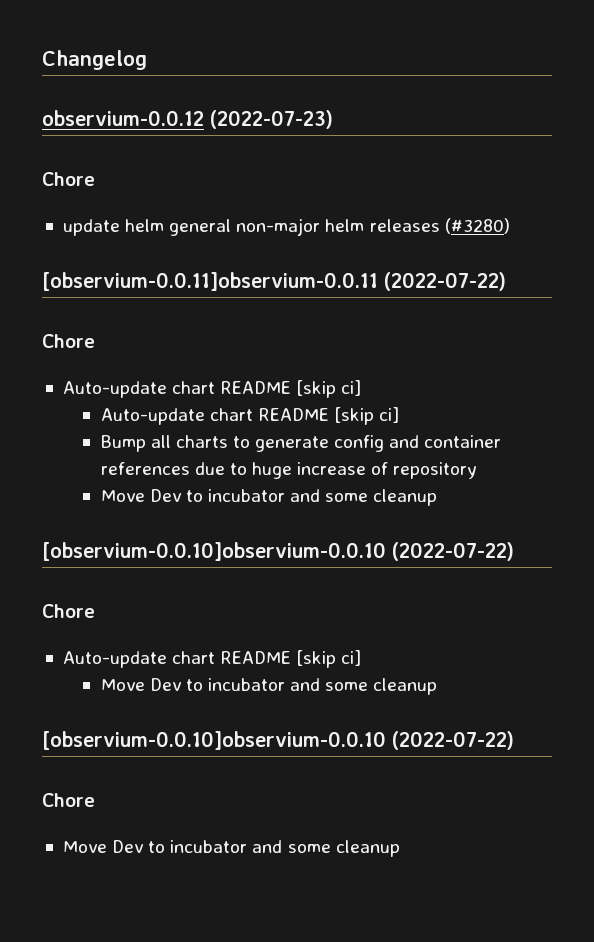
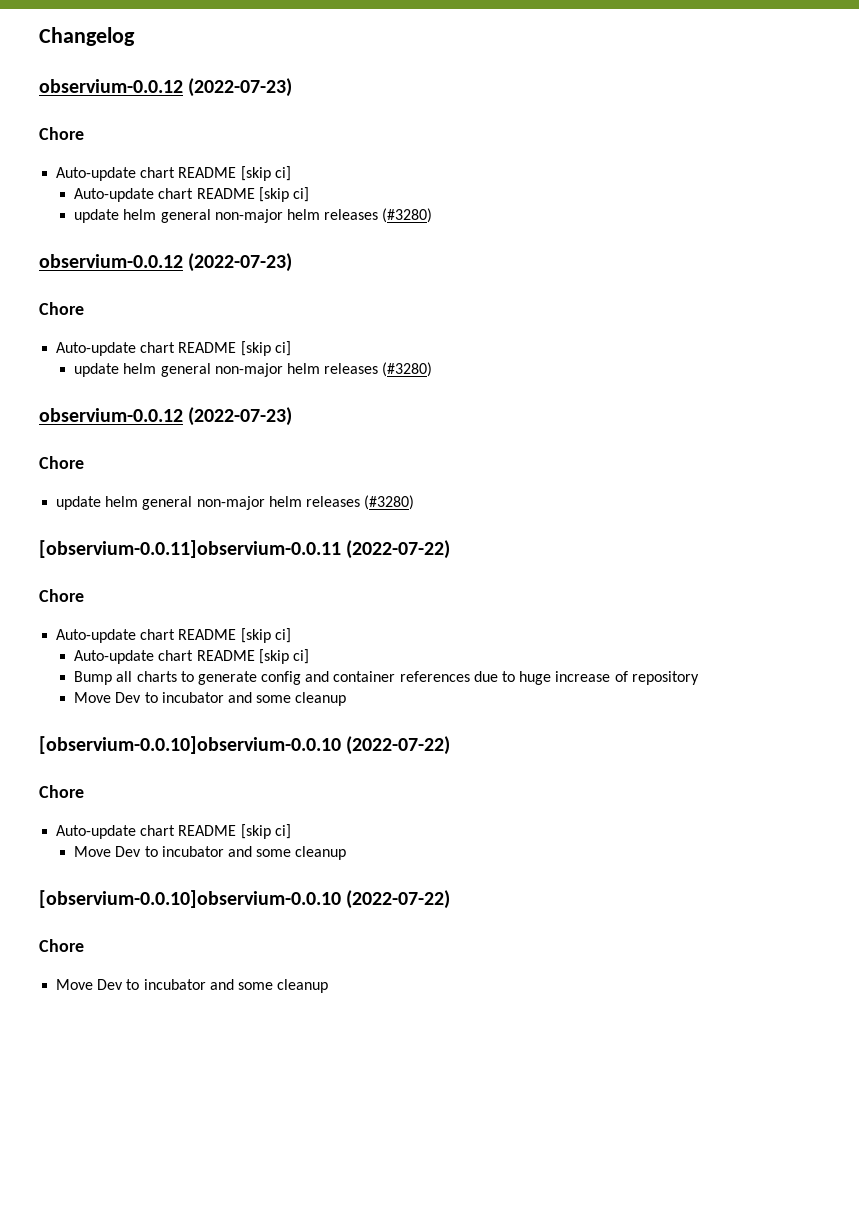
(95, 179) none -> [56,166,291,181] [74,187,309,202] [74,208,433,223] [39,253,293,272] [39,302,84,315] [56,341,291,356] [74,362,433,377] [39,407,293,426] [39,456,84,469] // Auto-update chart README [skip ci] // Auto-update chart README [skip ci] // update helm general non-major helm releases (#3280) // observium-0.0.12 (2022-07-23) // Chore // Auto-update chart README [skip ci] // update helm general non-major helm releases (#3280) // observium-0.0.12 (2022-07-23) // Chore

